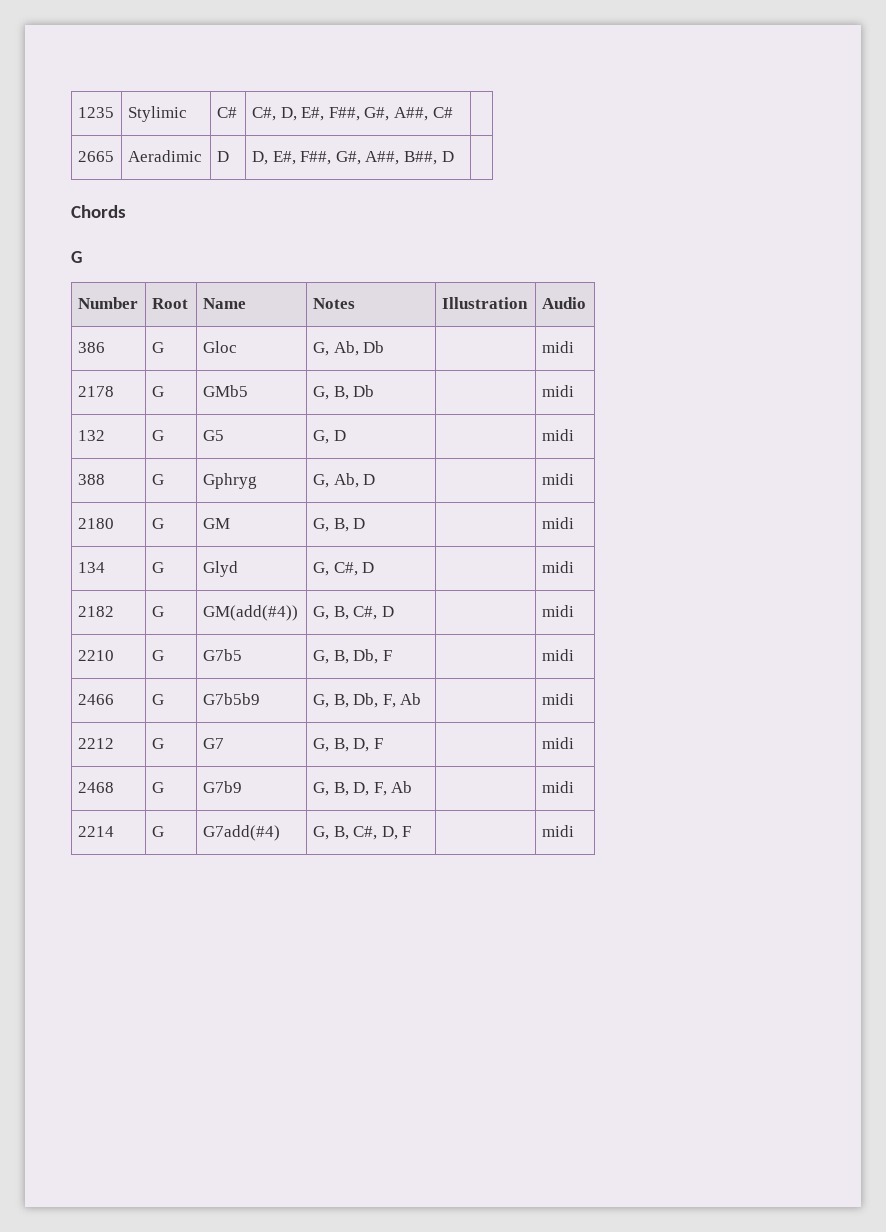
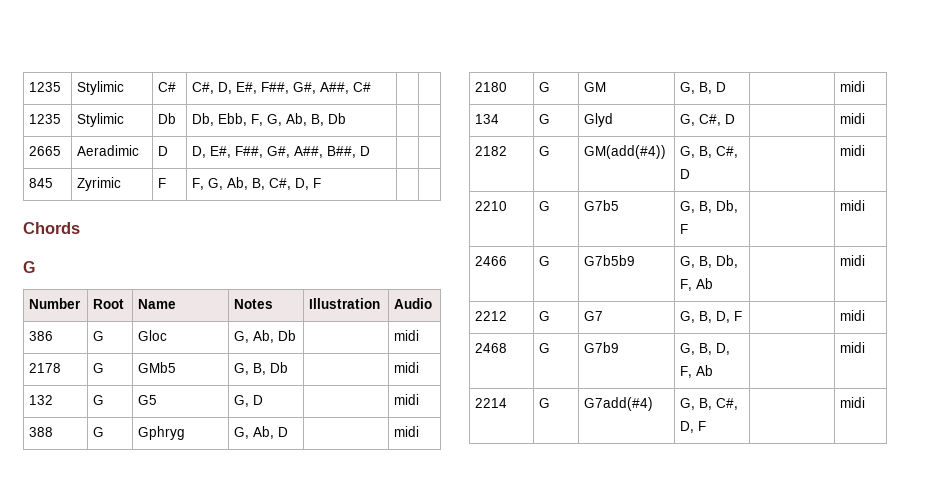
(453, 112) none -> [29,114,62,124] [77,113,125,127] [158,113,177,124] [192,113,347,126] | // 1235 | Stylimic | Db | Db, Ebb, F, G, Ab, B, Db | |
(454, 156) none -> [29,178,54,188] [77,177,122,191] [158,178,167,188] [192,177,322,190] | // 845 | Zyrimic | F | F, G, Ab, B, C#, D, F | |

